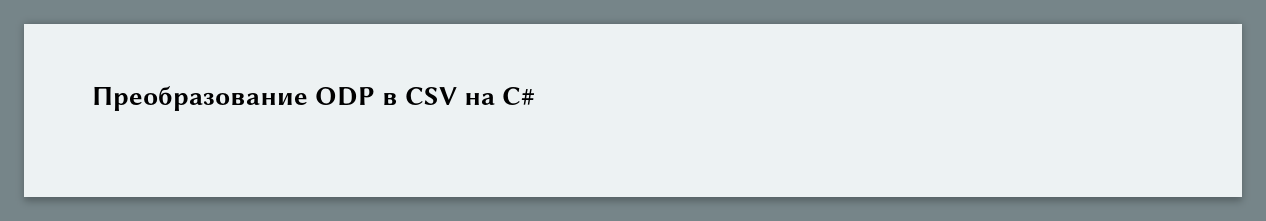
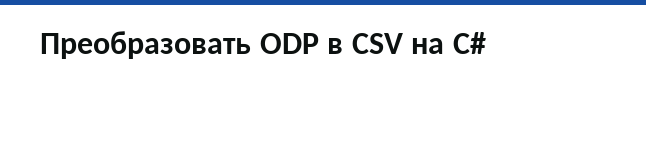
[92,86,308,111] Преобразование -> [40,31,251,59] Преобразовать

